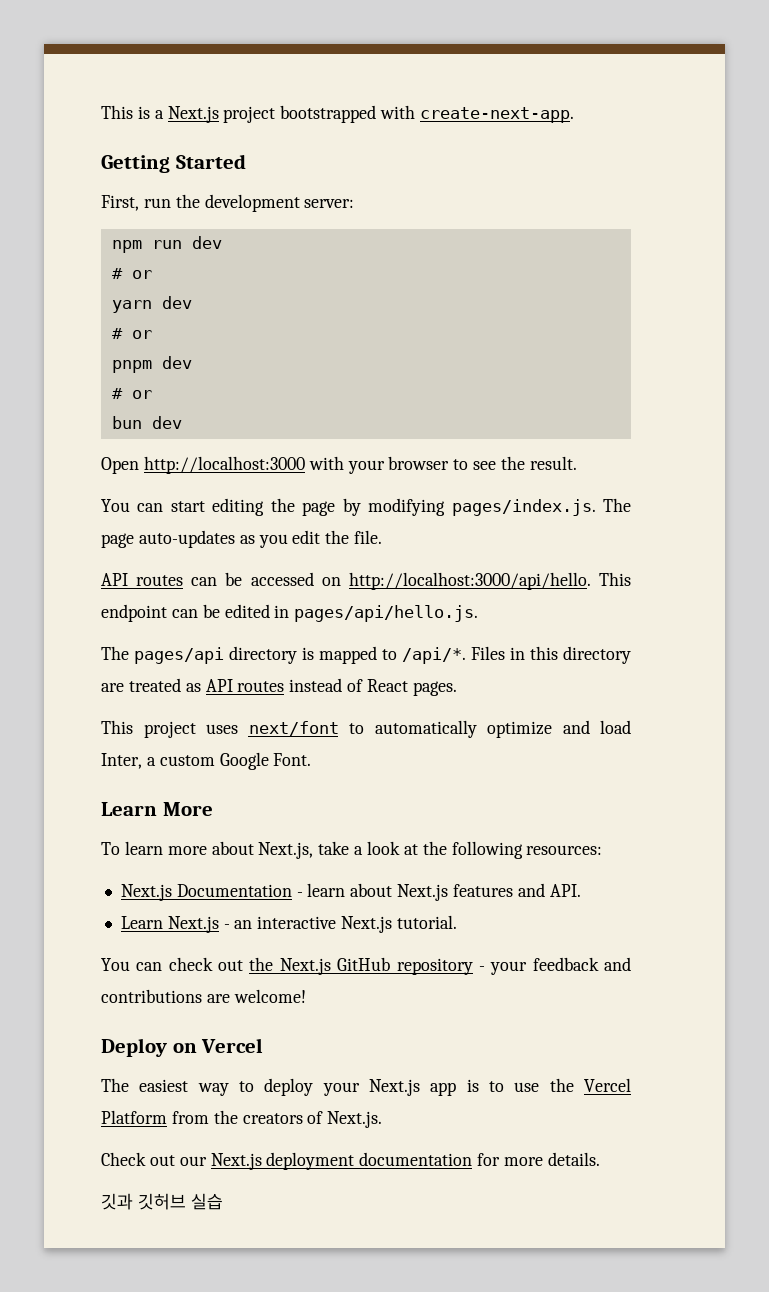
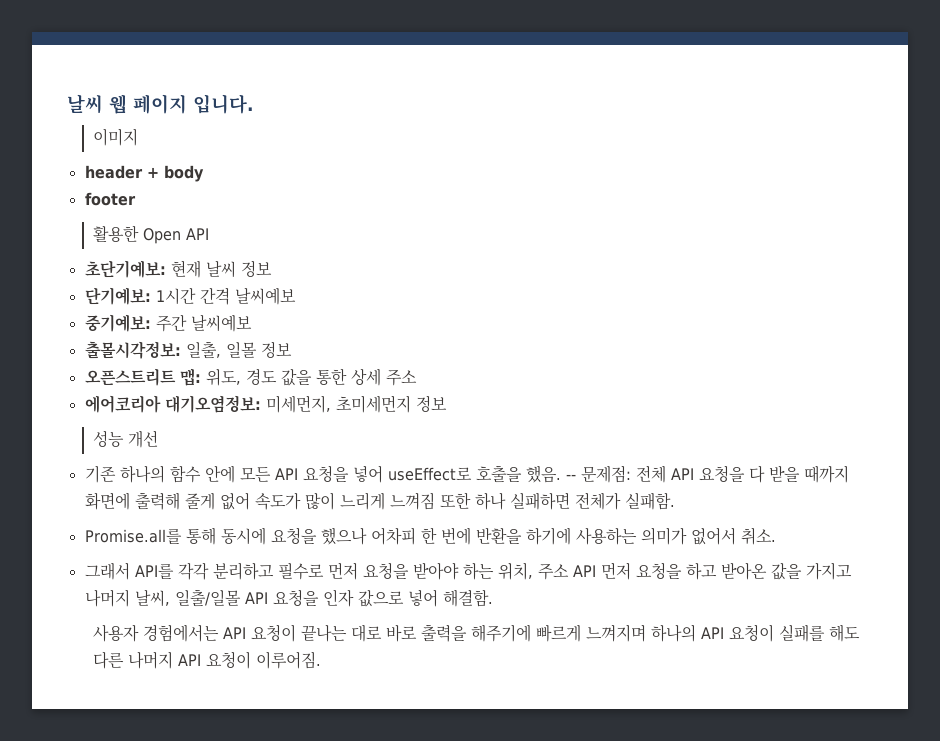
[101,105,575,123] [101,154,246,173] [101,194,355,212] [111,236,222,253] [111,268,152,279] [111,296,192,313] [111,328,152,339] [111,356,192,373] [111,388,152,399] [111,416,182,429] [101,456,577,474] [101,498,631,516] [101,530,383,548] [101,572,631,590] [101,604,479,622] [101,646,631,664] [101,678,457,696] [101,720,631,738] [101,752,312,770] [101,802,213,816] [101,841,603,859] [120,883,581,901] [120,915,457,933] [101,957,631,975] [101,989,306,1003] [101,1038,264,1057] [101,1078,631,1096] [101,1110,383,1128] [101,1152,600,1170] [101,1193,223,1210] This is a Next.js project bootstrapped with create-next-app. // Getting Started // First, run the development server: // npm run dev // # or // yarn dev // # or // pnpm dev // # or // bun dev // Open http://localhost:3000 with your browser to see the result. // You can start editing the page by modifying pages/index.js. The page auto-updates as you edit the file. // API routes can be accessed on http://localhost:3000/api/hello. This endpoint can be edited in pages/api/hello.js. // The pages/api directory is mapped to /api/*. Files in this directory are treated as API routes instead of React pages. // This project uses next/font to automatically optimize and load Inter, a custom Google Font. // Learn More // To learn more about Next.js, take a look at the following resources: // Next.js Documentation - learn about Next.js features and API. // Learn Next.js - an interactive Next.js tutorial. // You can check out the Next.js GitHub repository - your feedback and contributions are welcome! // Deploy on Vercel // The easiest way to deploy your Next.js app is to use the Vercel Platform from the creators of Next.js. // Check out our Next.js deployment documentation for more details. // 깃과 깃허브 실습 -> [67,94,254,114] [93,128,139,146] [84,165,204,182] [84,192,136,206] [93,225,210,244] [84,260,272,278] [84,287,296,305] [84,314,252,332] [84,341,292,359] [84,368,417,386] [84,395,447,413] [93,430,159,448] [84,465,849,483] [84,492,675,510] [84,527,776,545] [84,562,852,580] [84,589,493,607] [93,624,861,642] [93,651,322,669] 날씨 웹 페이지 입니다. // 이미지 // header + body // footer // 활용한 Open API // 초단기예보: 현재 날씨 정보 // 단기예보: 1시간 간격 날씨예보 // 중기예보: 주간 날씨예보 // 출몰시각정보: 일출, 일몰 정보 // 오픈스트리트 맵: 위도, 경도 값을 통한 상세 주소 // 에어코리아 대기오염정보: 미세먼지, 초미세먼지 정보 // 성능 개선 // 기존 하나의 함수 안에 모든 API 요청을 넣어 useEffect로 호출을 했음. -- 문제점: 전체 API 요청을 다 받을 때까지 화면에 출력해 줄게 없어 속도가 많이 느리게 느껴짐 또한 하나 실패하면 전체가 실패함. // Promise.all를 통해 동시에 요청을 했으나 어차피 한 번에 반환을 하기에 사용하는 의미가 없어서 취소. // 그래서 API를 각각 분리하고 필수로 먼저 요청을 받아야 하는 위치, 주소 API 먼저 요청을 하고 받아온 값을 가지고 나머지 날씨, 일출/일몰 API 요청을 인자 값으로 넣어 해결함. // 사용자 경험에서는 API 요청이 끝나는 대로 바로 출력을 해주기에 빠르게 느껴지며 하나의 API 요청이 실패를 해도 다른 나머지 API 요청이 이루어짐.

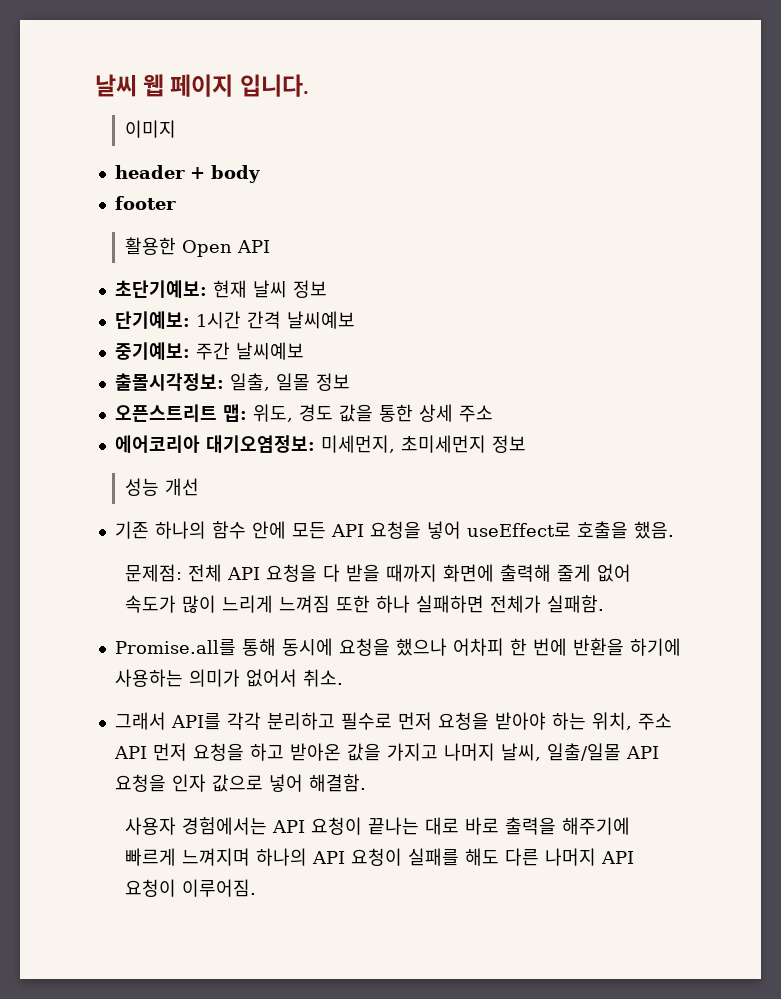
[565,474,576,480] -- -> (674, 530) //

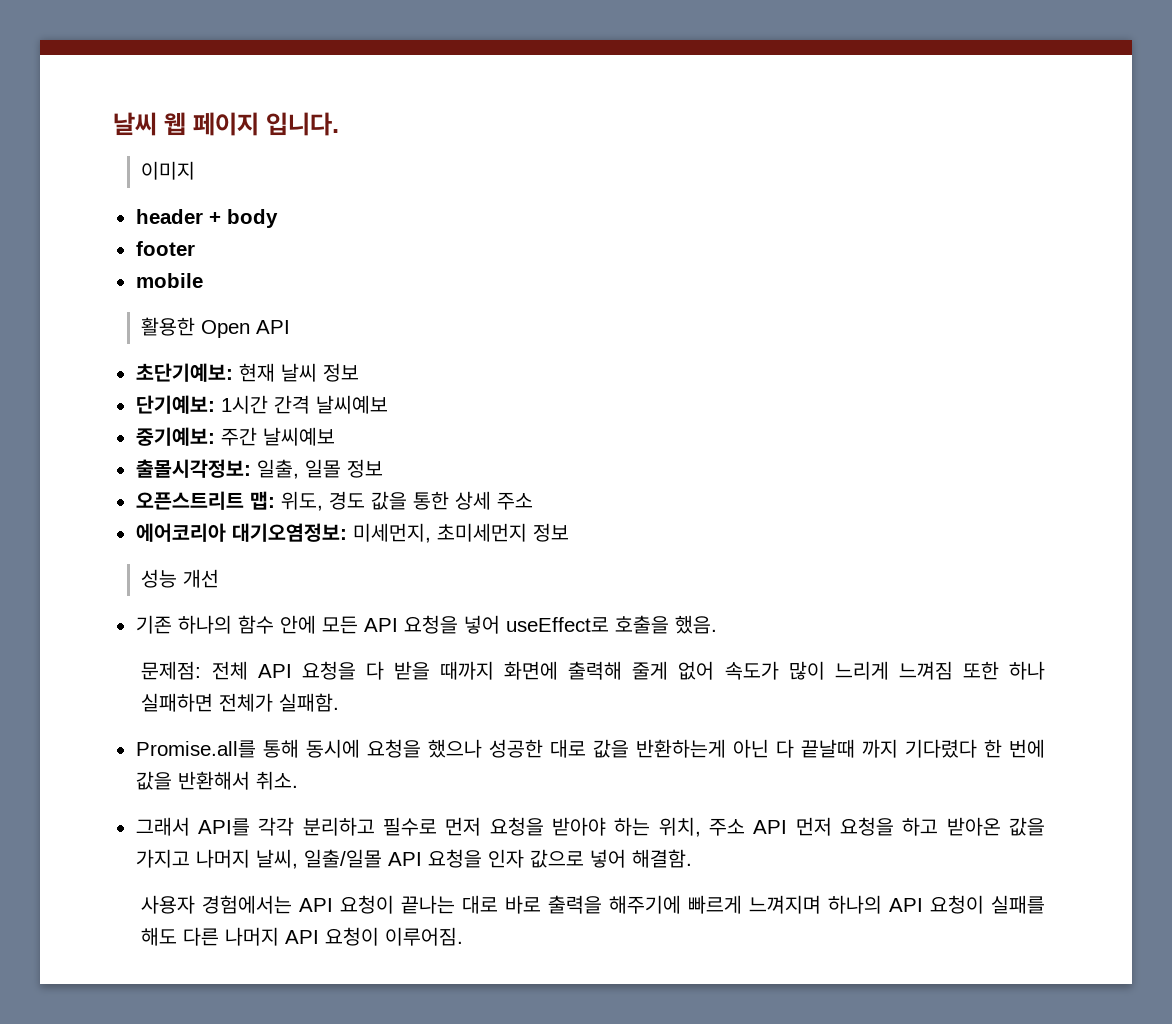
(176, 203) none -> [135,273,203,288] // mobile
[452,638,681,656] [114,669,297,687] 어차피 한 번에 반환을 하기에 사용하는 의미가 없어서 -> [488,739,1045,758] [135,771,250,790] 성공한 대로 값을 반환하는게 아닌 다 끝날때 까지 기다렸다 한 번에 값을 반환해서

